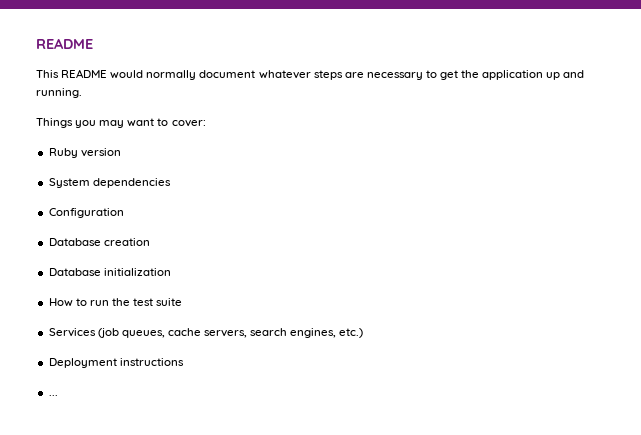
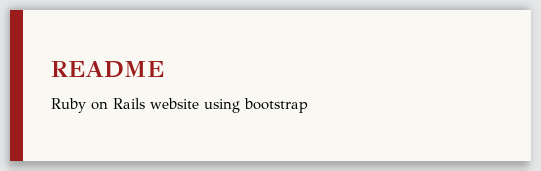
[36,69,585,80] [36,88,82,98] [36,118,206,128] [48,148,121,158] [48,178,171,188] [48,208,124,218] [48,238,150,246] [48,268,171,276] [48,298,183,307] [48,328,364,338] [48,358,184,368] [48,395,58,396] This README would normally document whatever steps are necessary to get the application up and running. // Things you may want to cover: // Ruby version // System dependencies // Configuration // Database creation // Database initialization // How to run the test suite // Services (job queues, cache servers, search engines, etc.) // Deployment instructions // ... -> [51,98,308,113] Ruby on Rails website using bootstrap

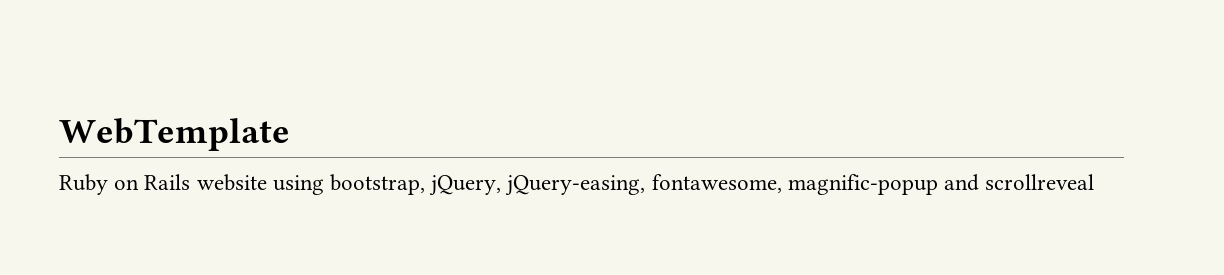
[51,61,164,78] README -> [59,118,290,151] WebTemplate
[244,98,308,113] bootstrap -> [330,174,1095,196] bootstrap, jQuery, jQuery-easing, fontawesome, magnific-popup and scrollreveal

